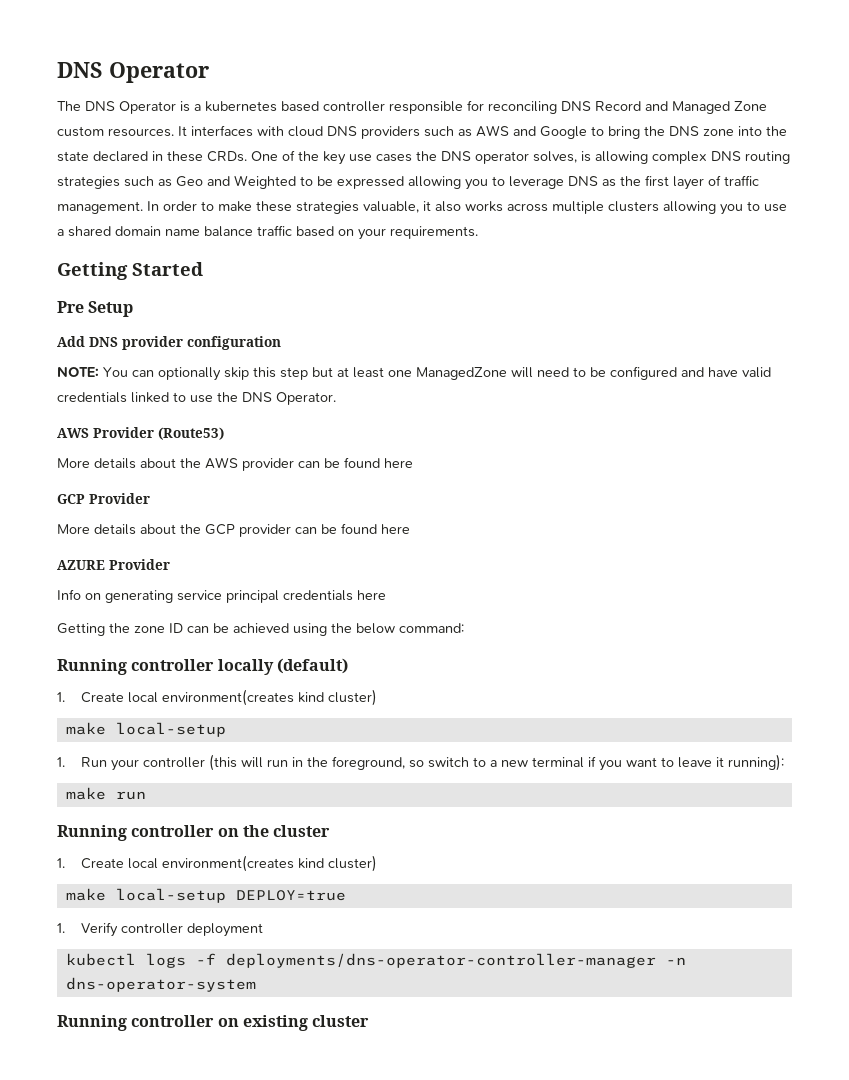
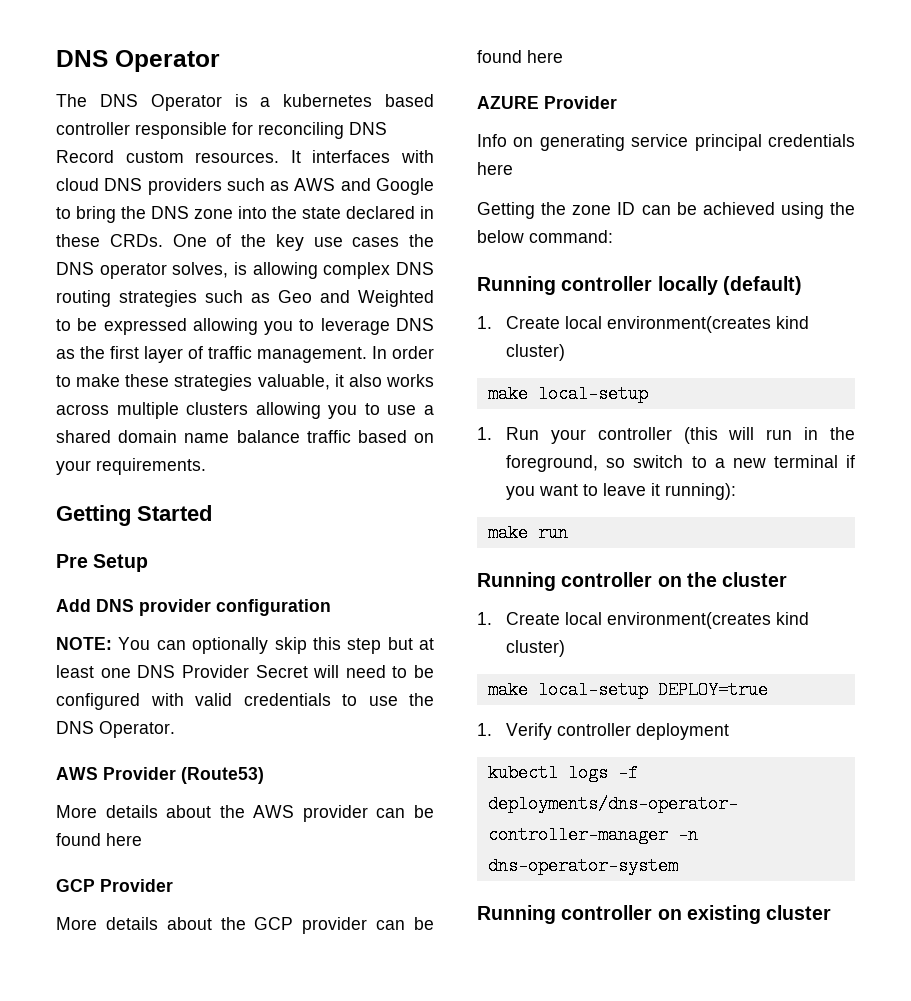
[645,101,767,114] and Managed Zone -> (114, 156) none
[416,367,507,380] ManagedZone -> [137,665,308,678] DNS Provider Secret
[681,367,738,377] and have -> [150,693,184,706] with
[131,392,169,403] linked -> (331, 699) none

